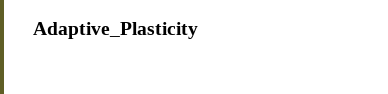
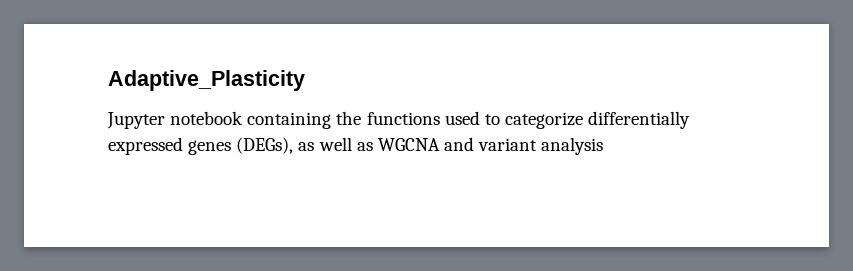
(198, 30) none -> [107,111,691,129] [108,137,604,155] // Jupyter notebook containing the functions used to categorize differentially expressed genes (DEGs), as well as WGCNA and variant analysis

